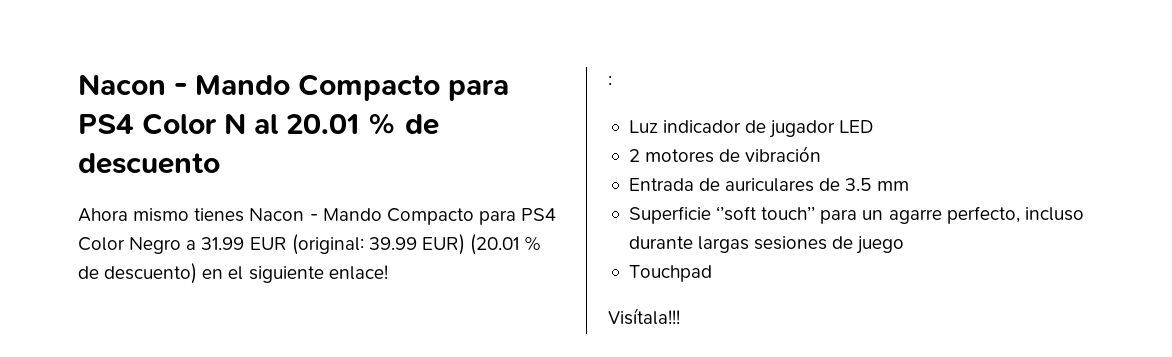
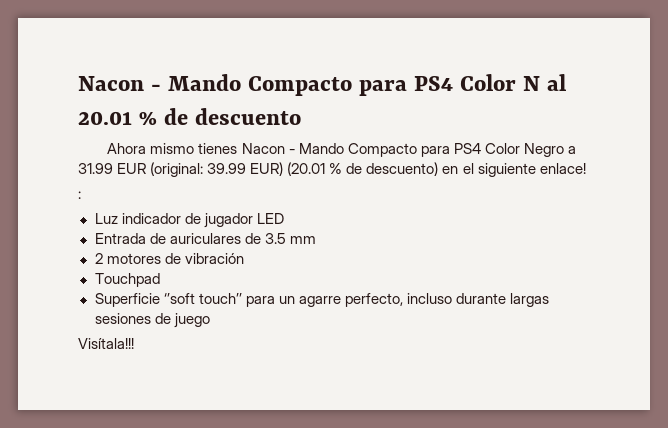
[628,146,822,163] // 2 motores de vibración -> (284, 218) none
(909, 186) none -> [94,253,244,264] [94,273,160,287] // 2 motores de vibración // Touchpad
[628,265,712,282] // Touchpad -> (210, 320) none

